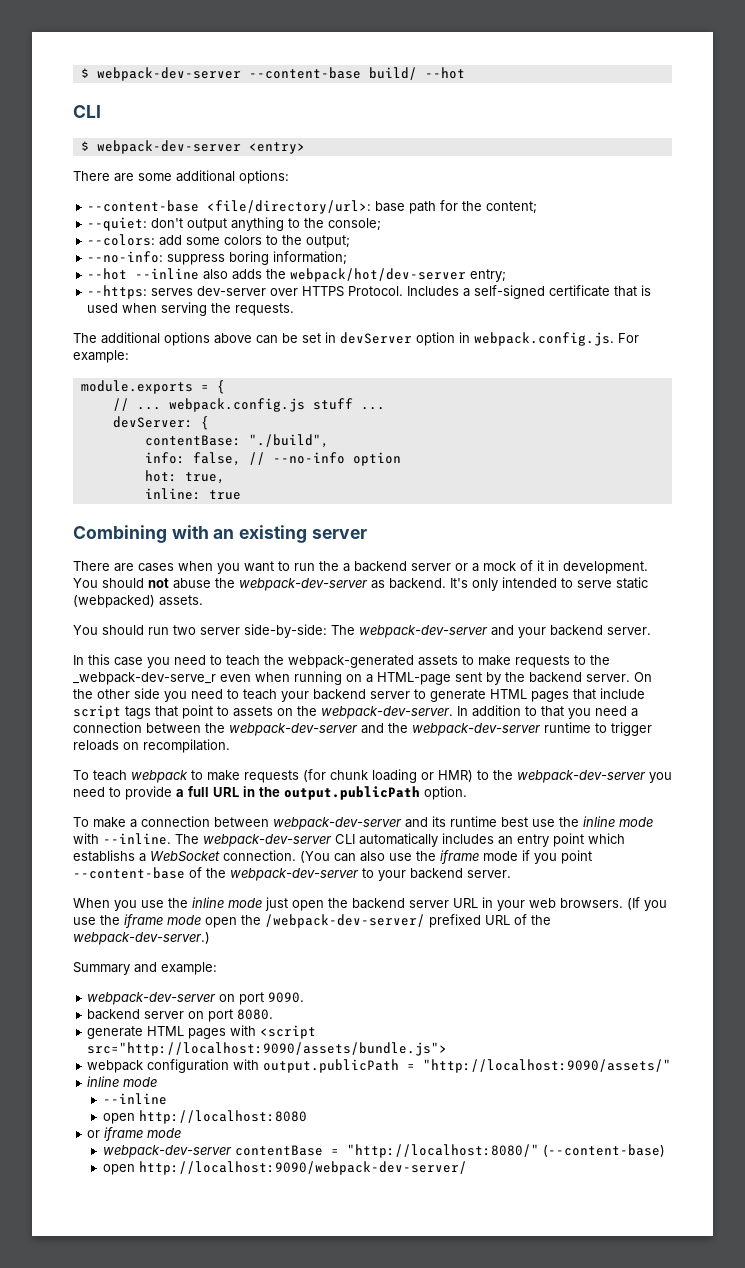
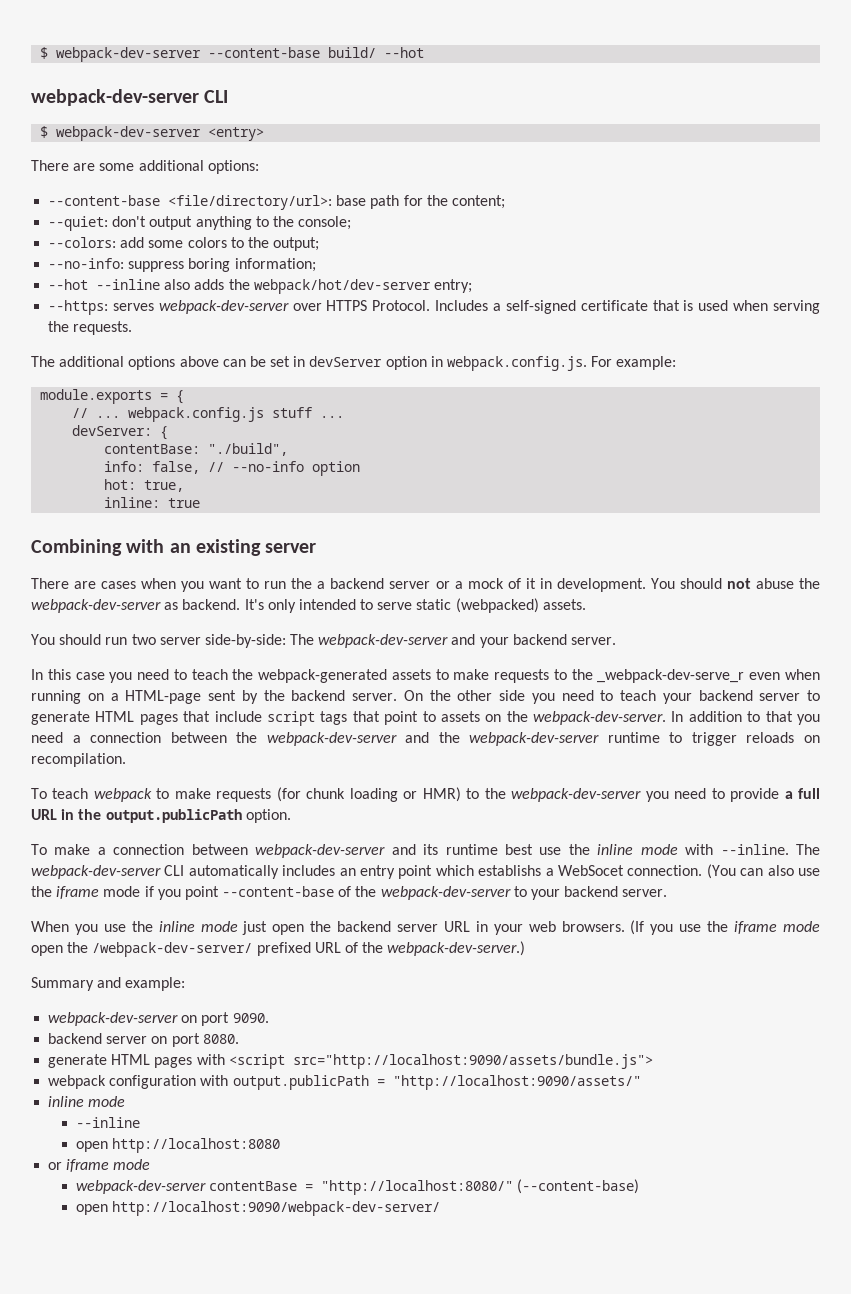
(465, 73) none -> [31,89,199,106] webpack-dev-server
[197,286,267,296] dev-server -> [158,300,289,314] webpack-dev-server
[150,851,220,862] WebSocket -> [557,865,624,876] WebSocet

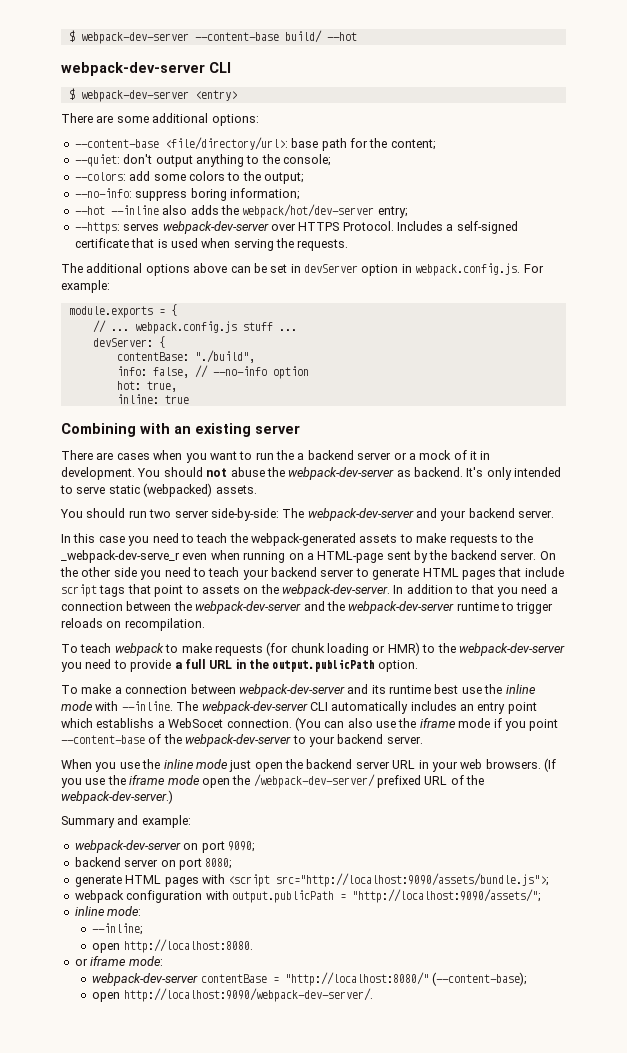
[232,1013,269,1023] 9090. -> [227,841,255,852] 9090;
[202,1034,239,1044] 8080. -> [205,858,233,869] 8080;
[292,1054,653,1069] src="http://localhost:9090/assets/bundle.js"> -> [276,873,550,887] src="http://localhost:9090/assets/bundle.js">;
[392,1075,641,1090] [48,1096,126,1107] [75,1117,140,1128] [75,1138,280,1153] "http://localhost:9090/assets/" // inline mode // --inline // open http://localhost:8080 -> [351,889,541,903] [74,906,142,916] [92,923,144,935] [92,939,253,953] "http://localhost:9090/assets/"; // inline mode: // --inline; // open http://localhost:8080.
[113,1159,151,1170] mode -> [128,956,163,966] mode:
[517,1179,640,1194] [75,1201,440,1216] (--content-base) // open http://localhost:9090/webpack-dev-server/ -> [431,972,527,986] [92,988,373,1002] (--content-base); // open http://localhost:9090/webpack-dev-server/.

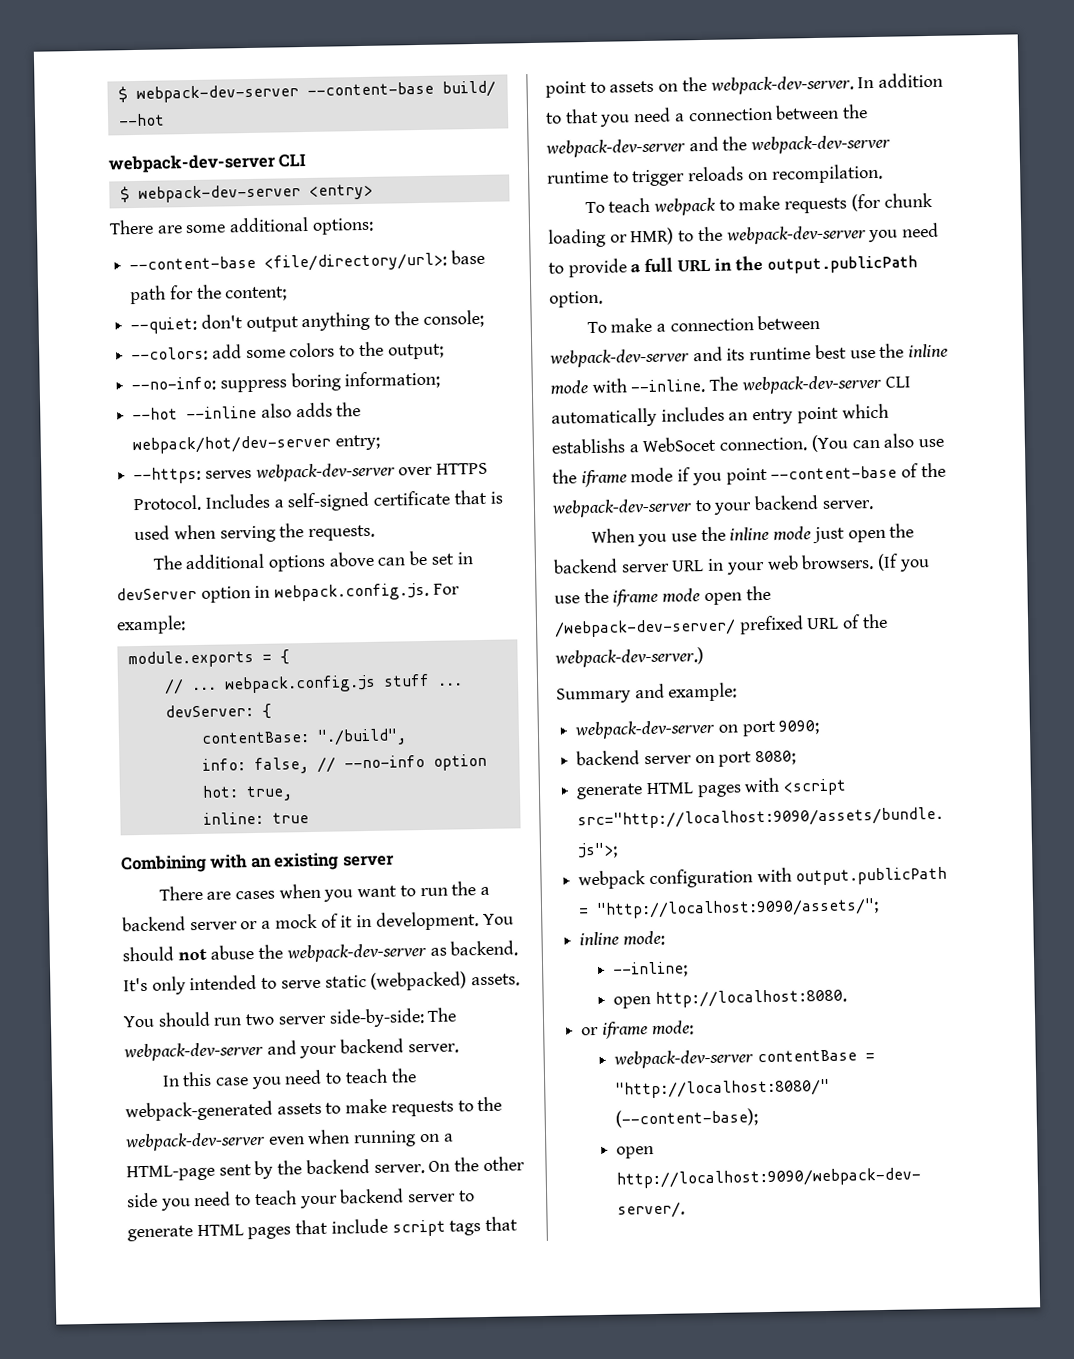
[61,550,180,563] _webpack-dev-serve_r -> [124,1131,266,1152] webpack-dev-server

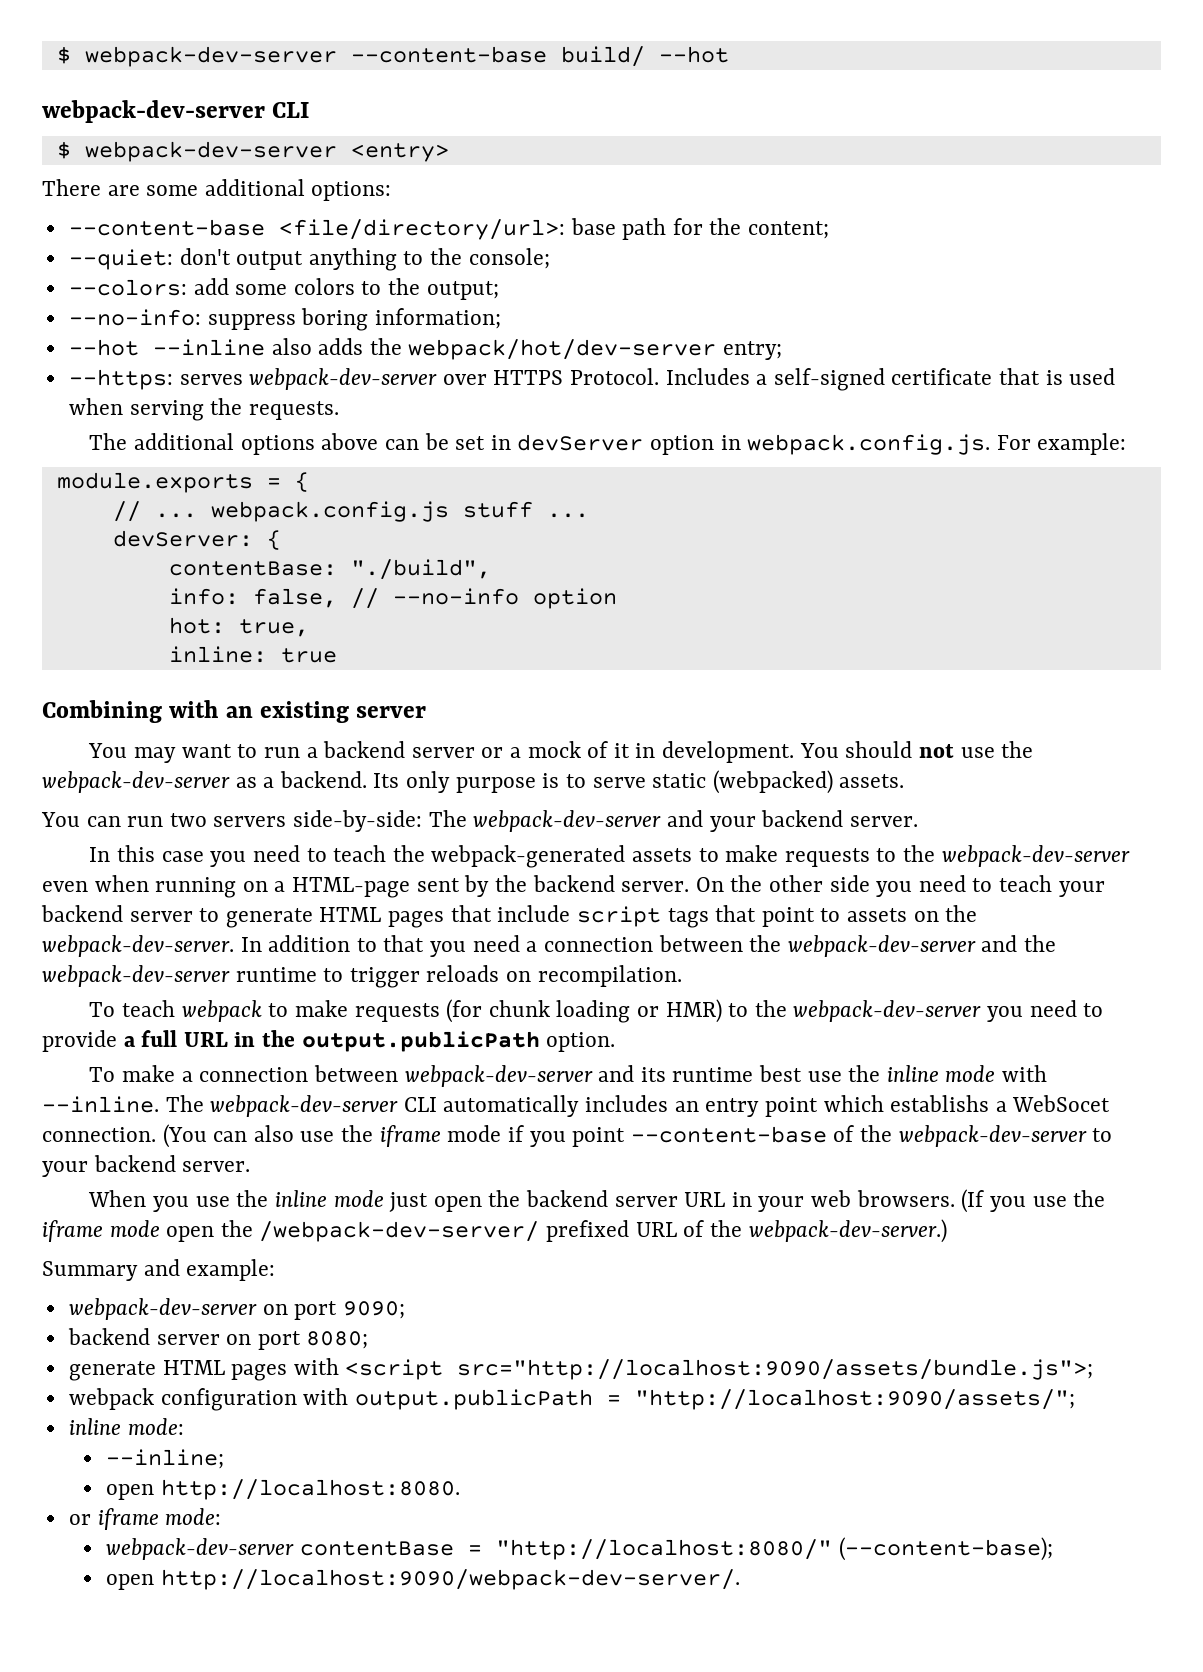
[158,883,354,902] There are cases when you -> [88,743,177,763] You may
[451,881,477,896] the -> (300, 752) none
[210,945,255,960] abuse -> [960,747,995,758] use
[450,940,519,957] [123,974,258,995] backend. It's only intended -> [263,771,560,793] a backend. Its only purpose is
[157,1011,211,1027] should -> [86,816,121,827] can
[277,1015,327,1025] server -> [213,816,287,827] servers

